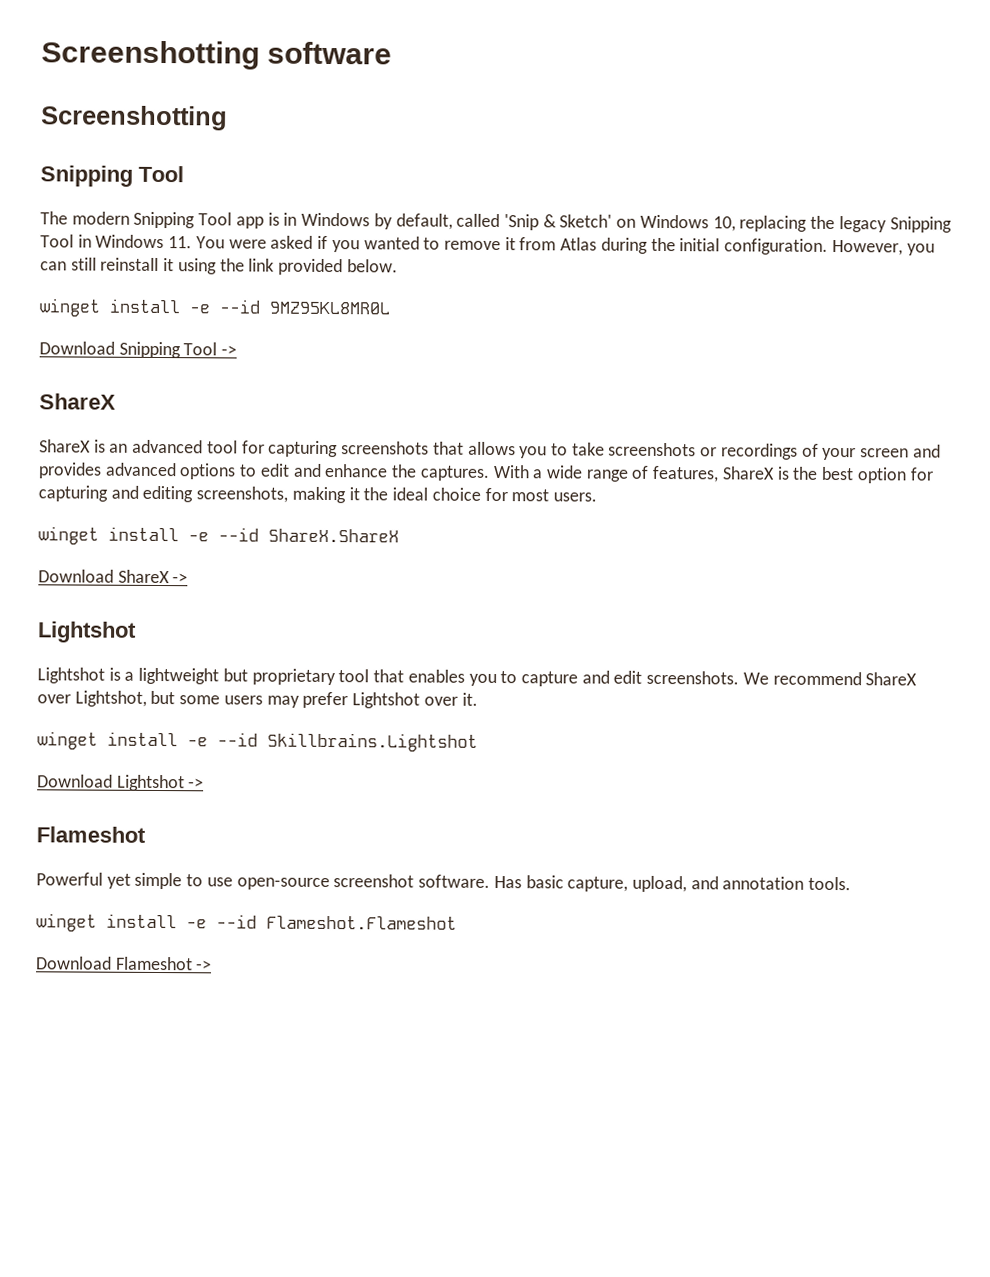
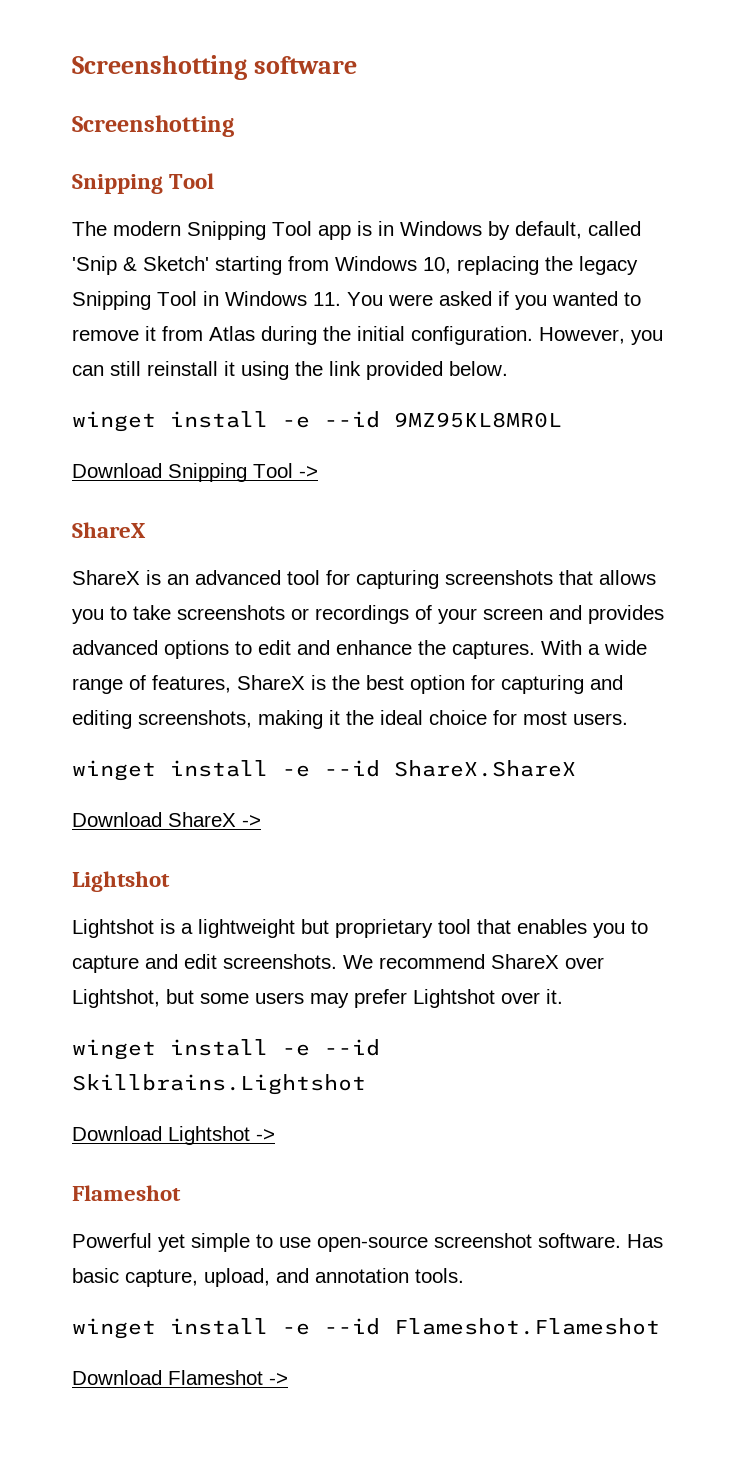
[616,218,637,228] on -> [215,256,329,275] starting from

